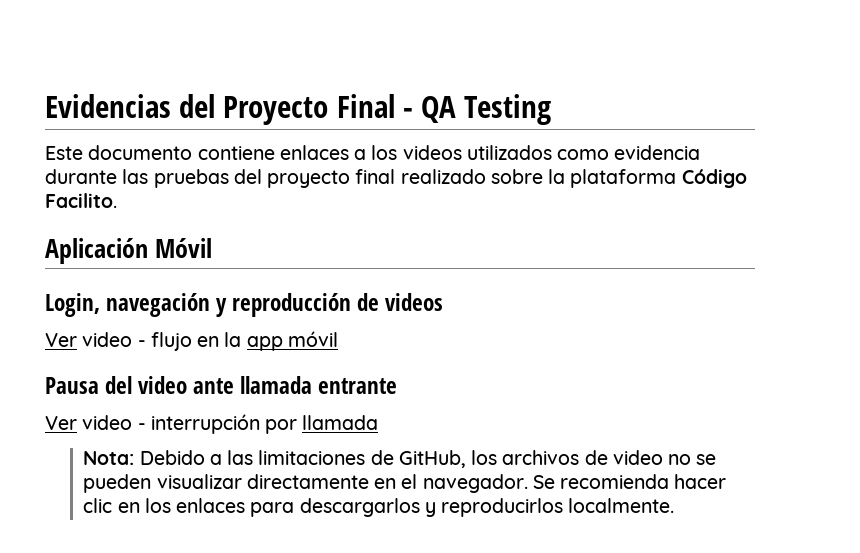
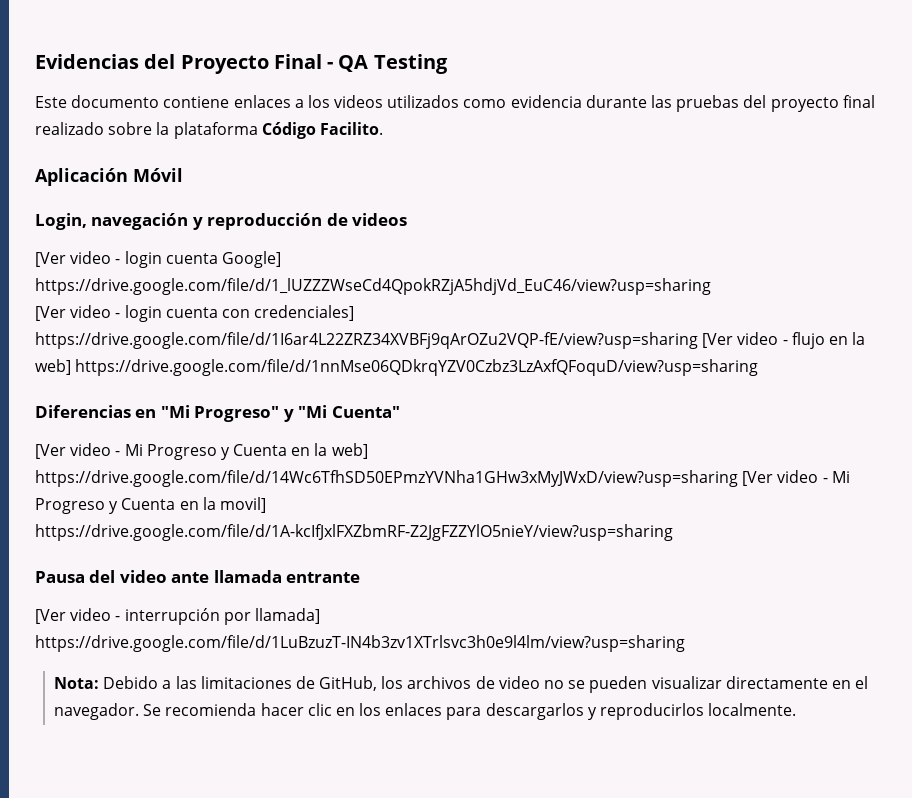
[45,333,77,347] Ver -> [35,251,281,268] [35,278,711,295] [35,305,355,322] [35,332,734,349] [Ver video - login cuenta Google] https://drive.google.com/file/d/1_lUZZZWseCd4QpokRZjA5hdjVd_EuC46/view?usp=sharing // [Ver video - login cuenta con credenciales] https://drive.google.com/file/d/1I6ar4L22ZRZ34XVBFj9qArOZu2VQP-fE/view?usp=sharing [Ver
[246,331,338,351] app móvil -> [35,359,759,376] [35,405,400,422] [35,443,368,460] [35,470,850,487] [35,497,266,514] [35,524,673,541] web] https://drive.google.com/file/d/1nnMse06QDkrqYZV0Czbz3LzAxfQFoquD/view?usp=sharing // Diferencias en "Mi Progreso" y "Mi Cuenta" // [Ver video - Mi Progreso y Cuenta en la web] https://drive.google.com/file/d/14Wc6TfhSD50EPmzYVNha1GHw3xMyJWxD/view?usp=sharing [Ver video - Mi Progreso y Cuenta en la movil] https://drive.google.com/file/d/1A-kcIfJxlFXZbmRF-Z2JgFZZYlO5nieY/view?usp=sharing
[45,416,77,430] Ver -> [35,609,66,624] [Ver
[302,415,379,430] llamada -> [254,608,320,624] [35,635,685,652] llamada] https://drive.google.com/file/d/1LuBzuzT-IN4b3zv1XTrlsvc3h0e9l4lm/view?usp=sharing

